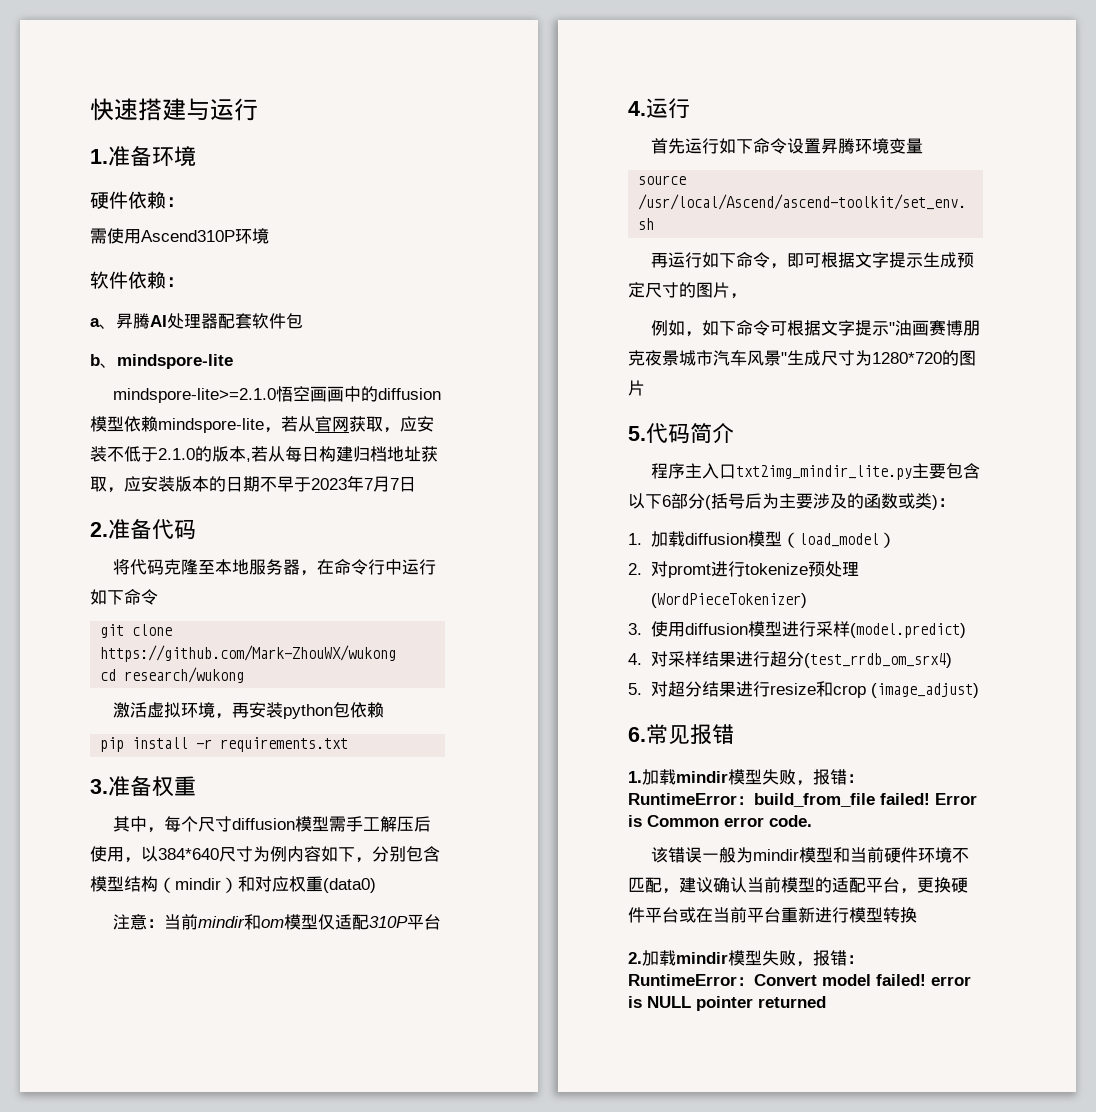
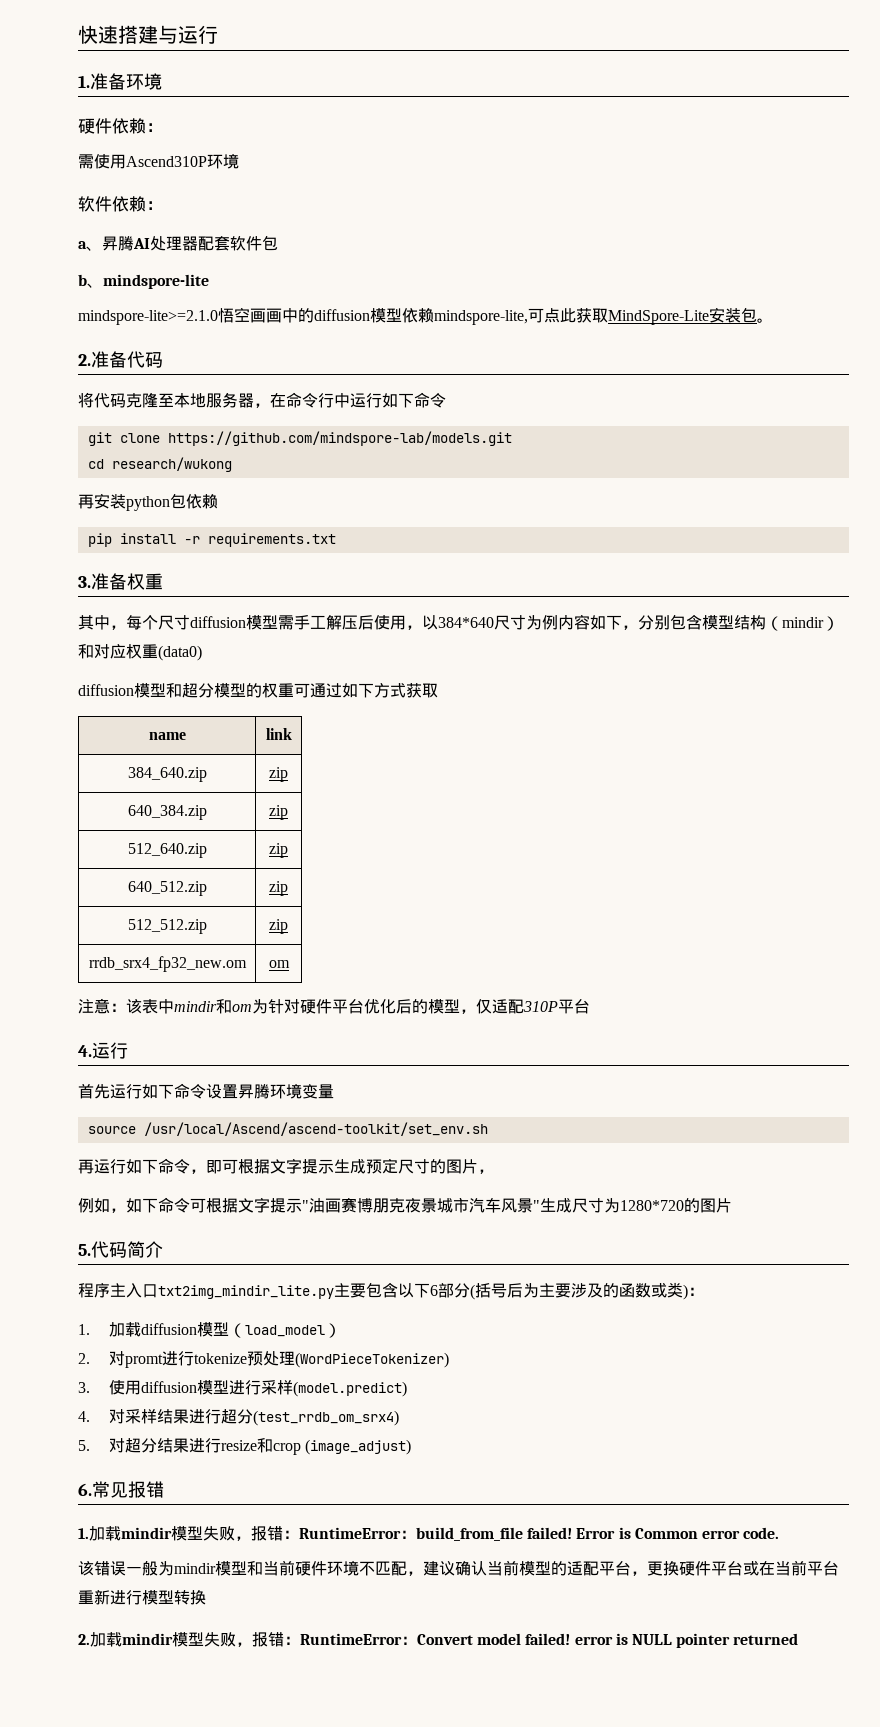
[158,416,434,433] [90,446,438,462] [90,475,416,493] mindspore-lite，若从官网获取，应安装不低于2.1.0的版本,若从每日构建归档地址获取，应安装版本的日期不早于2023年7月7日 -> [434,307,773,325] mindspore-lite,可点此获取MindSpore-Lite安装包。
[100,645,397,662] https://github.com/Mark-ZhouWX/wukong -> [167,431,512,446] https://github.com/mindspore-lab/models.git
[113,702,233,719] 激活虚拟环境， -> (232, 464) none
(376, 885) none -> [78,683,438,698] [148,732,186,740] [265,728,292,740] [127,767,207,782] [269,767,288,782] [127,805,207,820] [269,805,288,820] [127,843,207,858] [269,843,288,858] [127,881,207,896] [269,881,288,896] [127,919,207,934] [269,919,288,934] [88,956,247,972] [268,960,290,968] // diffusion模型和超分模型的权重可通过如下方式获取 // name | link // 384_640.zip | zip // 640_384.zip | zip // 512_640.zip | zip // 640_512.zip | zip // 512_512.zip | zip // rrdb_srx4_fp32_new.om | om
[164,914,199,930] 当前 -> [126,999,174,1014] 该表中
[284,914,319,930] 模型 -> [252,999,476,1014] 为针对硬件平台优化后的模型，

